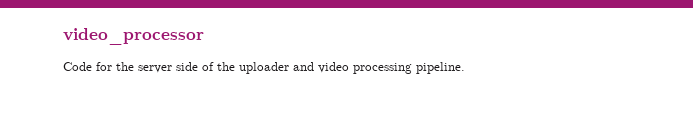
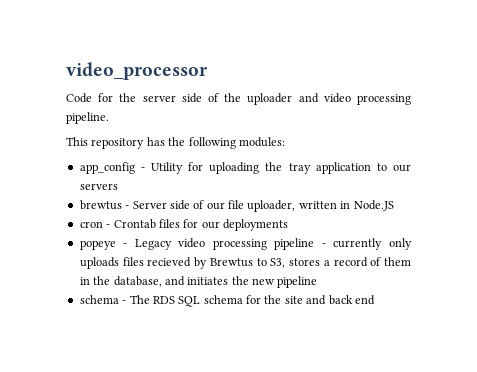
(465, 68) none -> [66,137,285,149] [79,162,411,174] [79,183,118,190] [79,200,394,212] [79,219,288,231] [79,238,412,250] [79,257,411,269] [79,276,318,288] [79,295,375,307] // This repository has the following modules: // app_config - Utility for uploading the tray application to our servers // brewtus - Server side of our file uploader, written in Node.JS // cron - Crontab files for our deployments // popeye - Legacy video processing pipeline - currently only uploads files recieved by Brewtus to S3, stores a record of them in the database, and initiates the new pipeline // schema - The RDS SQL schema for the site and back end

